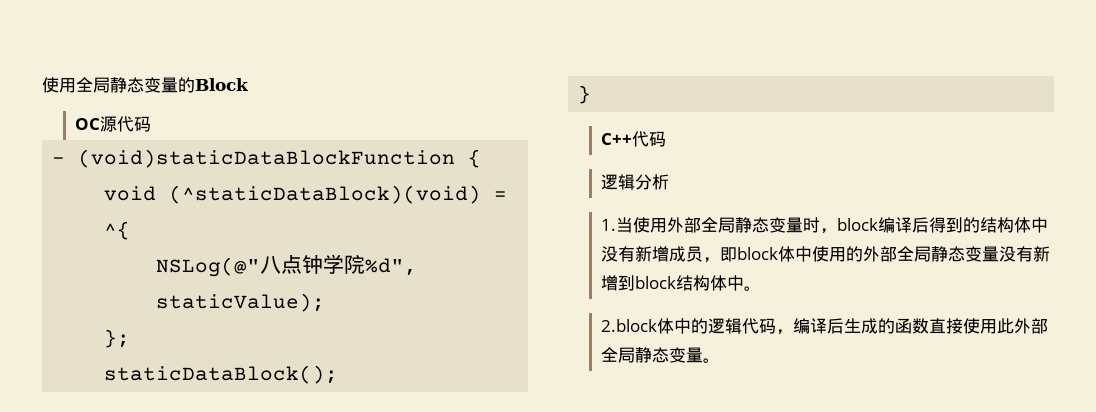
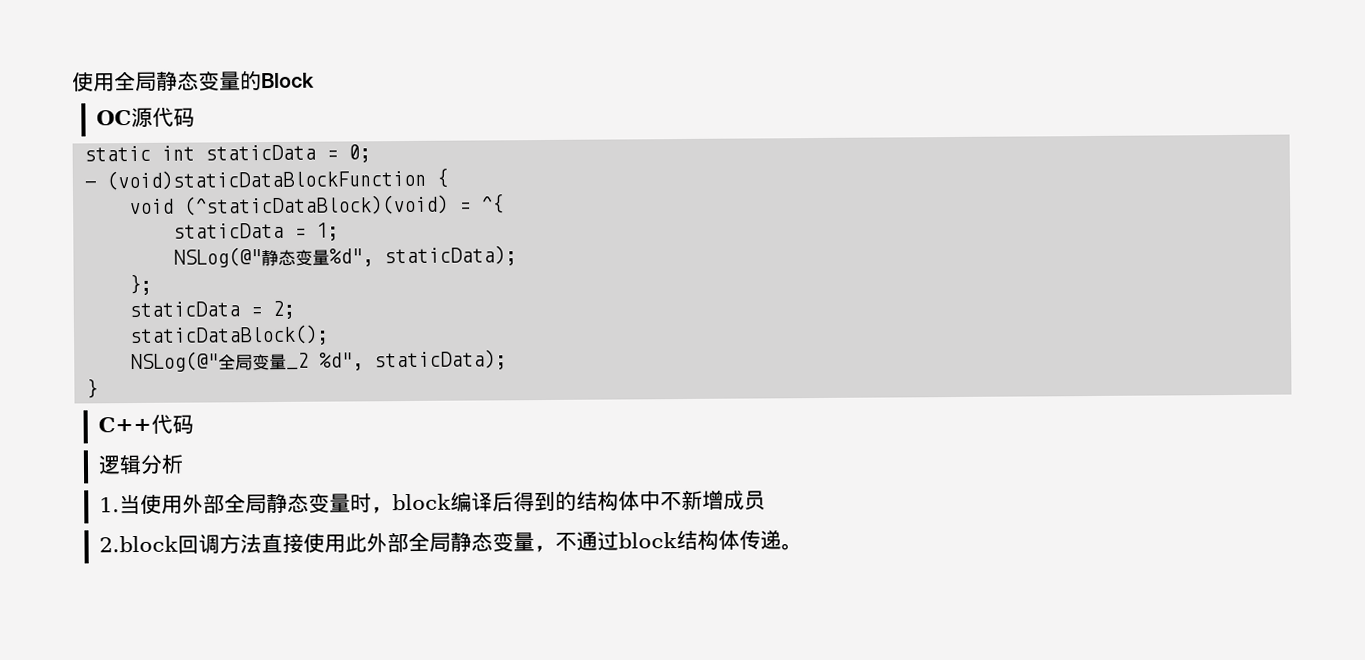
(152, 124) none -> [84,144,372,163] // static int staticData = 0;
[156,254,418,277] [156,293,326,312] [104,329,131,348] [104,365,339,384] NSLog(@"八点钟学院%d", staticValue); // }; // staticDataBlock(); -> [173,222,340,241] [173,245,518,268] [129,273,153,296] [129,300,296,320] [129,324,330,347] [130,349,508,373] staticData = 1; // NSLog(@"静态变量%d", staticData); // }; // staticData = 2; // staticDataBlock(); // NSLog(@"全局变量_2 %d", staticData);
[601,246,636,262] 没有 -> [659,492,682,511] 不
[703,246,1051,263] [601,275,762,291] [601,318,930,335] ，即block体中使用的外部全局静态变量没有新增到block结构体中。 // 2.block体中的逻辑代码，编译后生成的函数 -> [98,533,262,554] // 2.block回调方法
(704, 355) none -> [533,529,782,553] ，不通过block结构体传递

